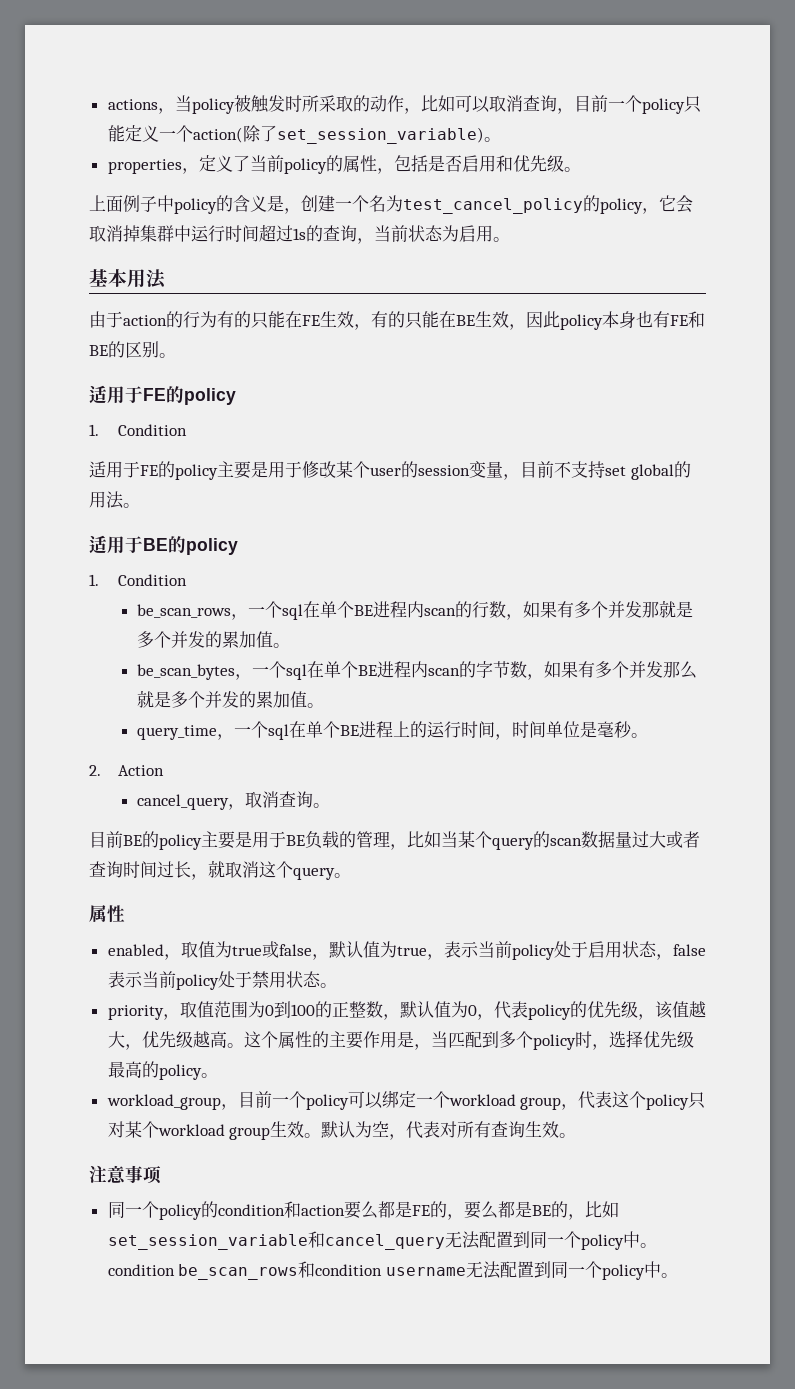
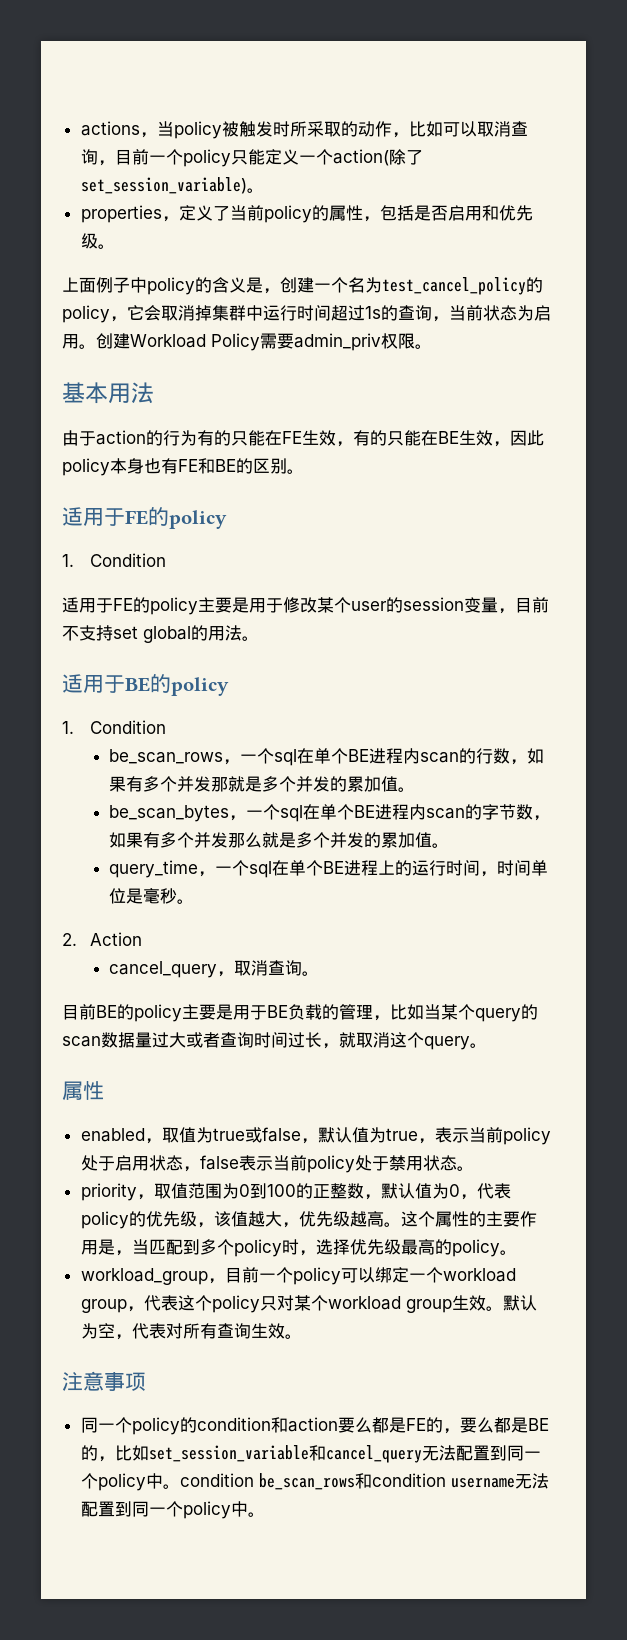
(510, 239) none -> [96,333,432,351] 创建Workload Policy需要admin_priv权限。

